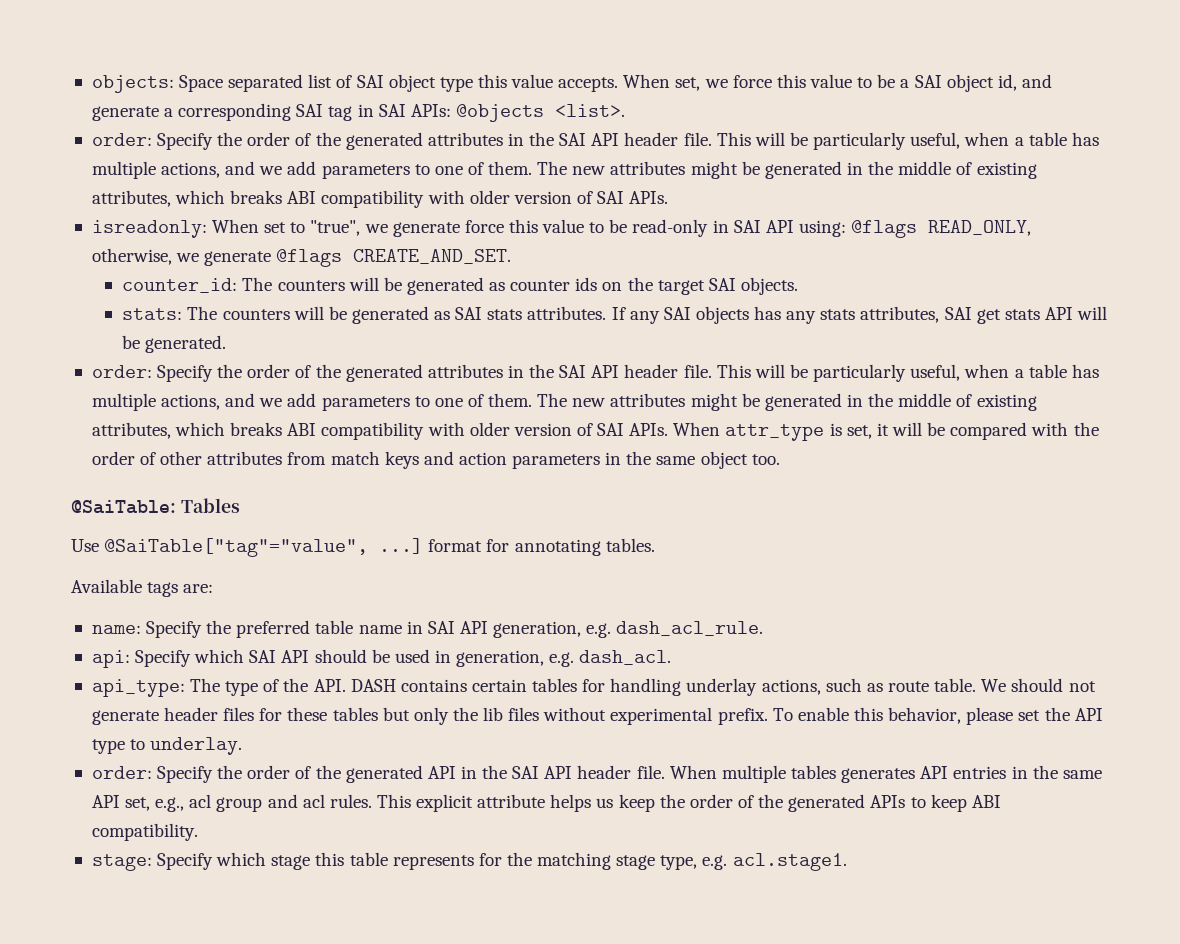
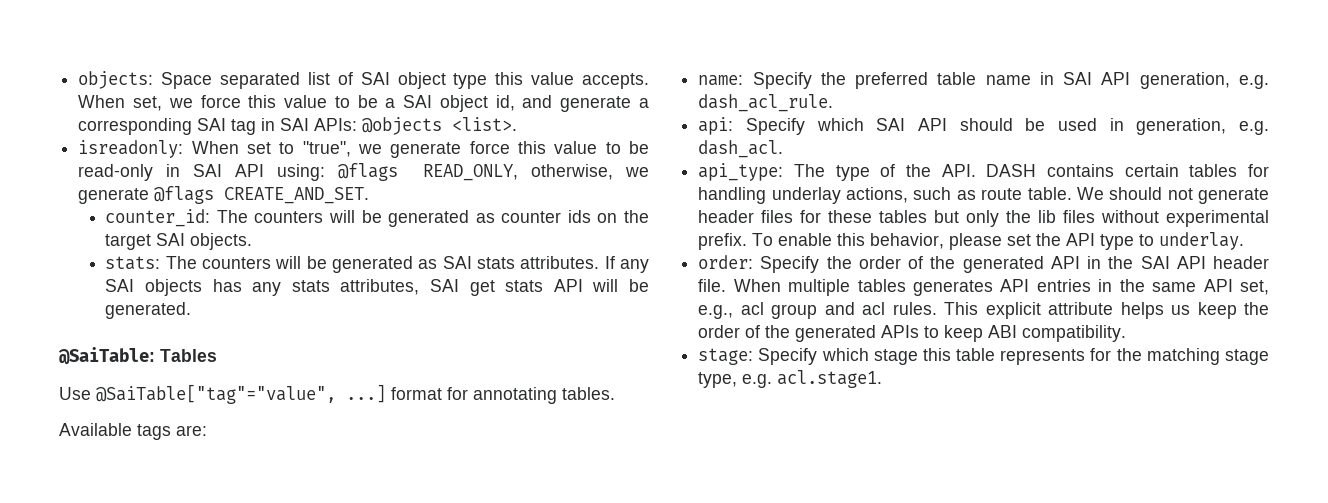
[91,132,1099,150] [91,161,1037,179] [91,190,669,208] // order: Specify the order of the generated attributes in the SAI API header file. This will be particularly useful, when a table has multiple actions, and we add parameters to one of them. The new attributes might be generated in the middle of existing attributes, which breaks ABI compatibility with older version of SAI APIs. -> (518, 124) none
[91,364,1099,382] [91,393,1037,411] [91,422,1099,441] [91,451,780,469] // order: Specify the order of the generated attributes in the SAI API header file. This will be particularly useful, when a table has multiple actions, and we add parameters to one of them. The new attributes might be generated in the middle of existing attributes, which breaks ABI compatibility with older version of SAI APIs. When attr_type is set, it will be compared with the order of other attributes from match keys and action parameters in the same object too. -> (192, 310) none

